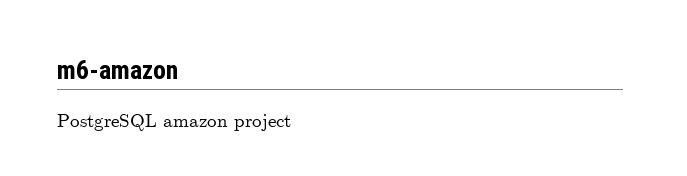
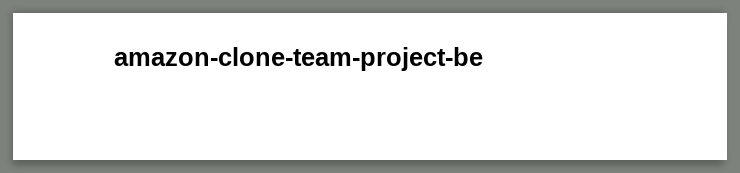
[57,60,178,79] [57,114,291,131] m6-amazon // PostgreSQL amazon project -> [114,47,483,71] amazon-clone-team-project-be

